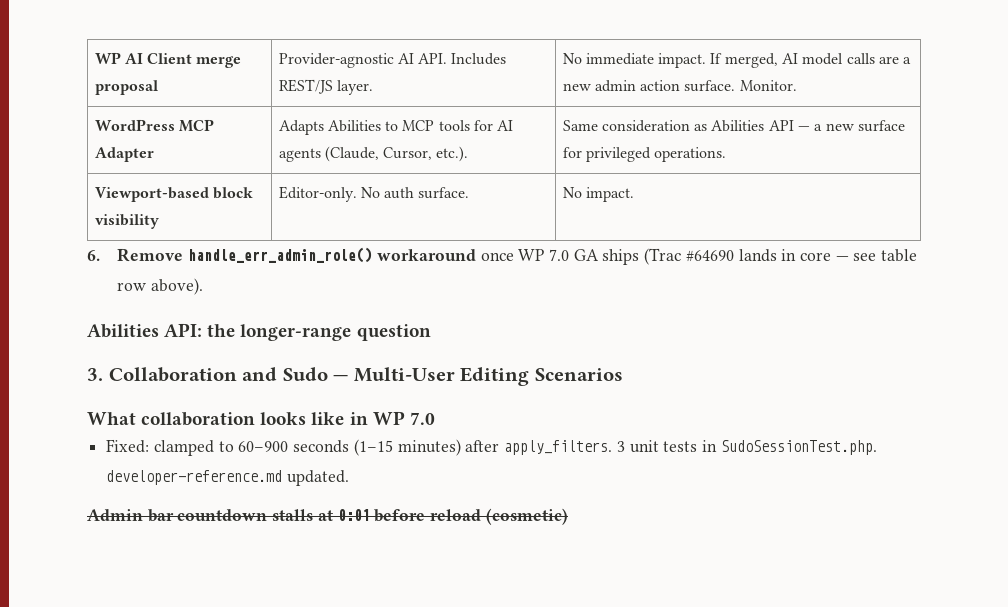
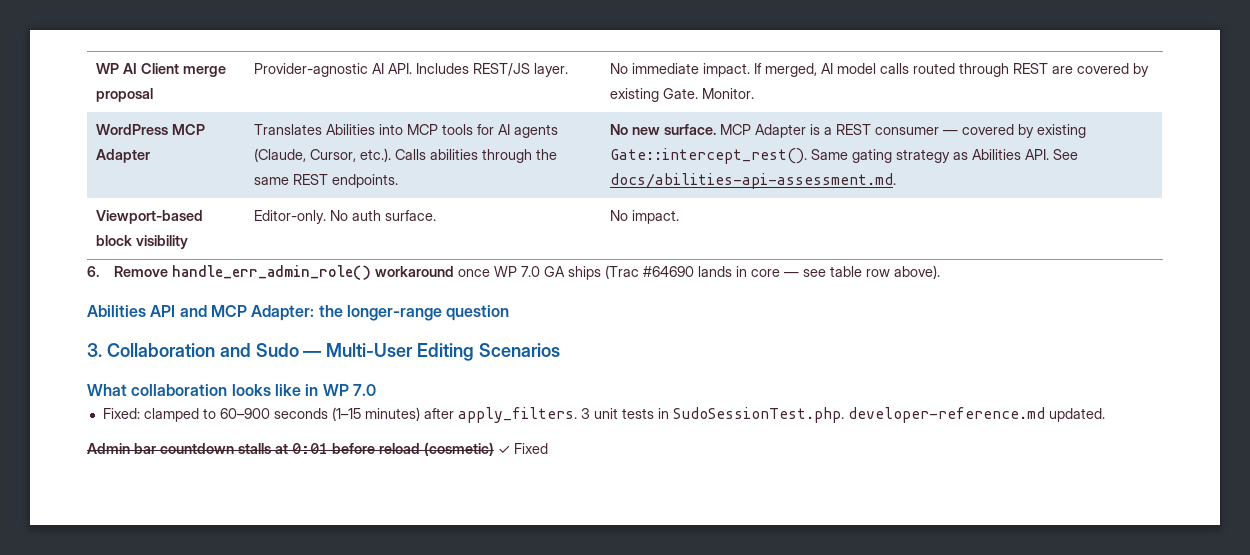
[879,56,912,64] [562,80,736,92] are a new admin action surface. -> [913,63,1150,77] [610,88,699,102] routed through REST are covered by existing Gate.
[278,120,399,135] Adapts Abilities to -> [254,124,404,135] Translates Abilities into
[562,120,906,132] [562,147,727,162] | Same consideration as Abilities API — a new surface for privileged operations. -> [395,149,558,163] [254,174,399,188] [610,124,1087,138] [610,148,1079,164] [610,173,897,189] Calls abilities through the same REST endpoints. | No new surface. MCP Adapter is a REST consumer — covered by existing Gate::intercept_rest(). Same gating strategy as Abilities API. See docs/abilities-api-assessment.md.
[164,323,203,337] API: -> [150,305,315,321] API and MCP Adapter:
(568, 516) none -> [498,443,548,454] ✓ Fixed

